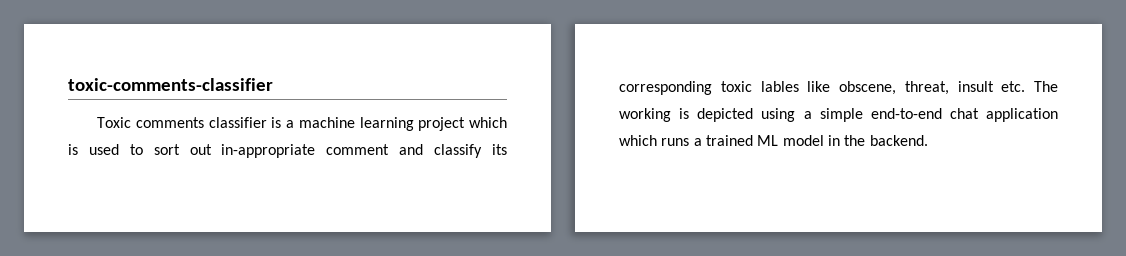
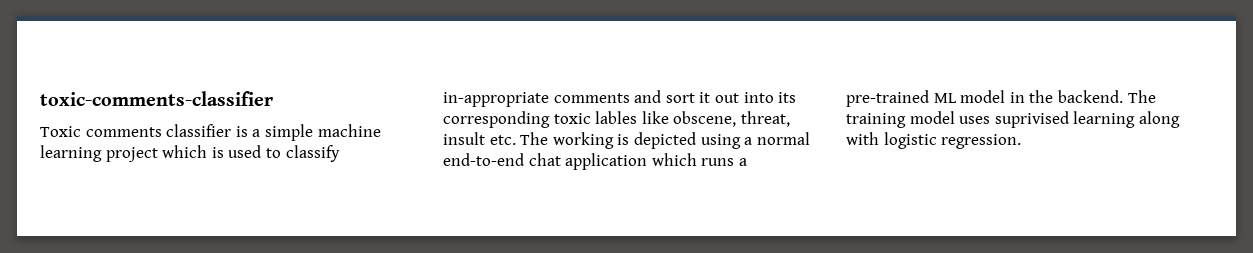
(295, 124) none -> [264,124,313,141] simple
[153,144,483,158] sort out in-appropriate comment and classify -> [285,145,340,162] [443,90,774,107] classify in-appropriate comments and sort it out into
[819,108,863,122] simple -> [756,132,810,145] normal
[705,135,753,146] trained -> [846,90,929,107] pre-trained
(928, 140) none -> [1127,90,1156,103] [846,111,1180,128] [846,132,1022,149] The training model uses suprivised learning along with logistic regression.

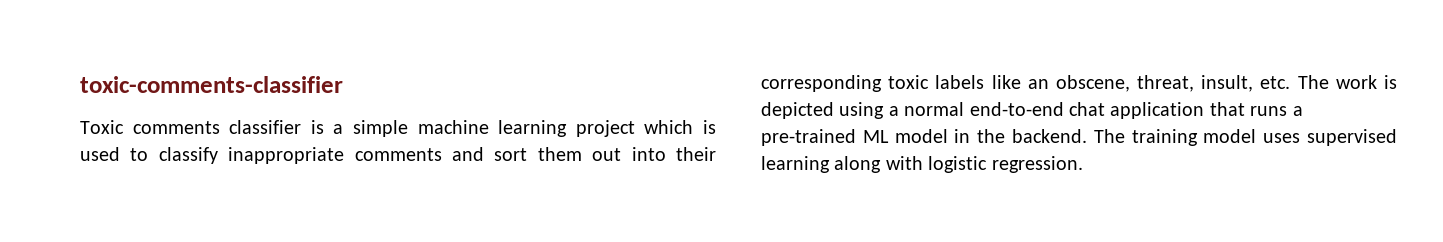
[443,92,549,107] in-appropriate -> [228,147,345,164] inappropriate
[699,92,711,103] it -> [537,147,582,161] them
[778,92,797,103] its -> [675,147,716,161] their
[595,111,669,124] lables like -> [935,75,1049,89] labels like an
[443,132,485,145] insult -> [1201,75,1254,92] insult,
[552,132,614,149] working -> [1335,75,1377,89] work
[651,153,697,166] which -> [1209,102,1245,116] that
[994,111,1069,128] suprivised -> [1307,129,1397,146] supervised

